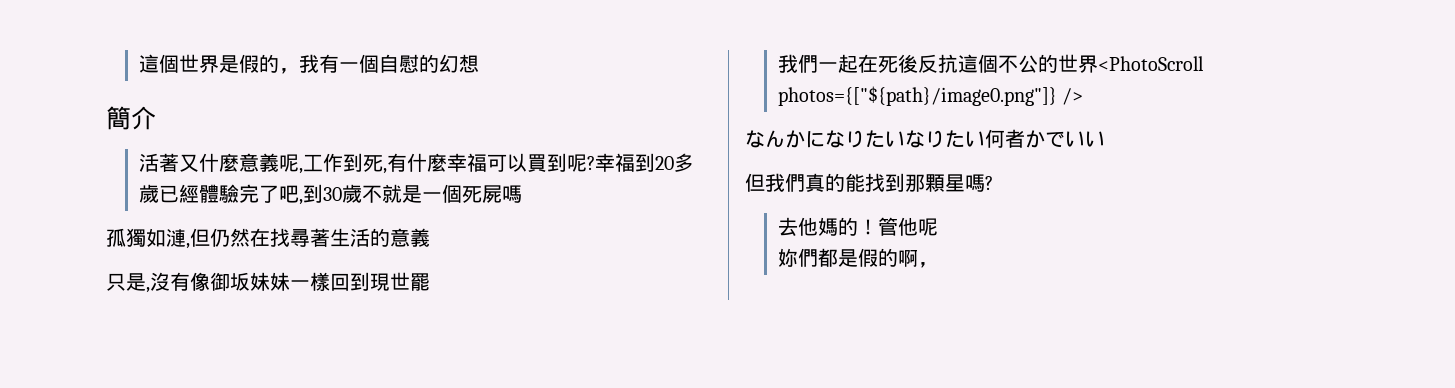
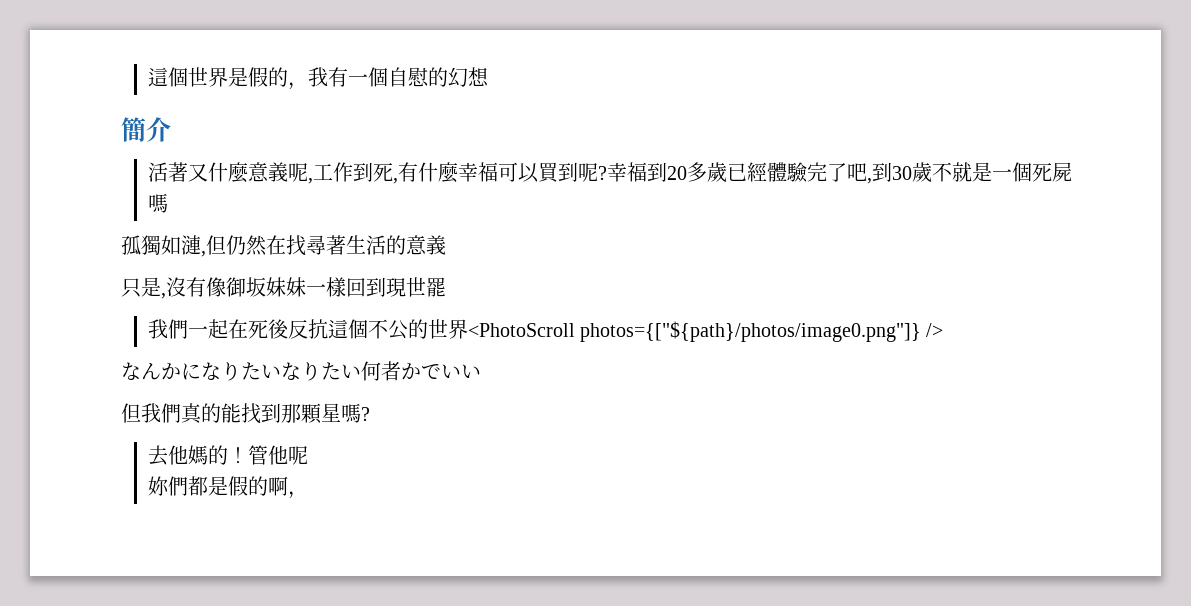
[777,86,1057,106] photos={["${path}/image0.png"]} -> [579,321,921,342] photos={["${path}/photos/image0.png"]}

